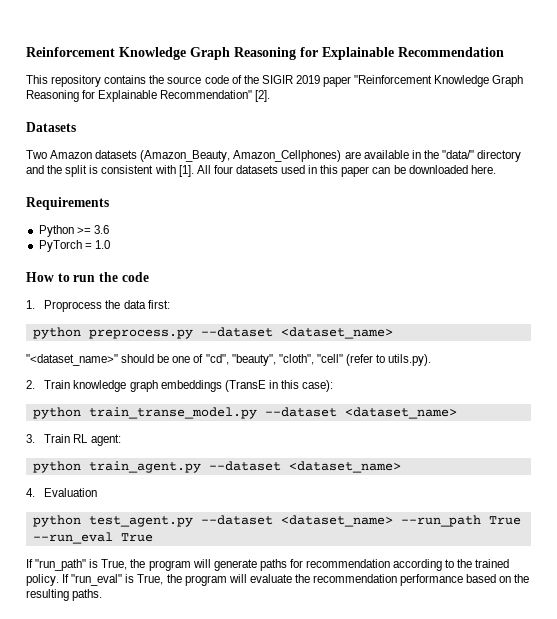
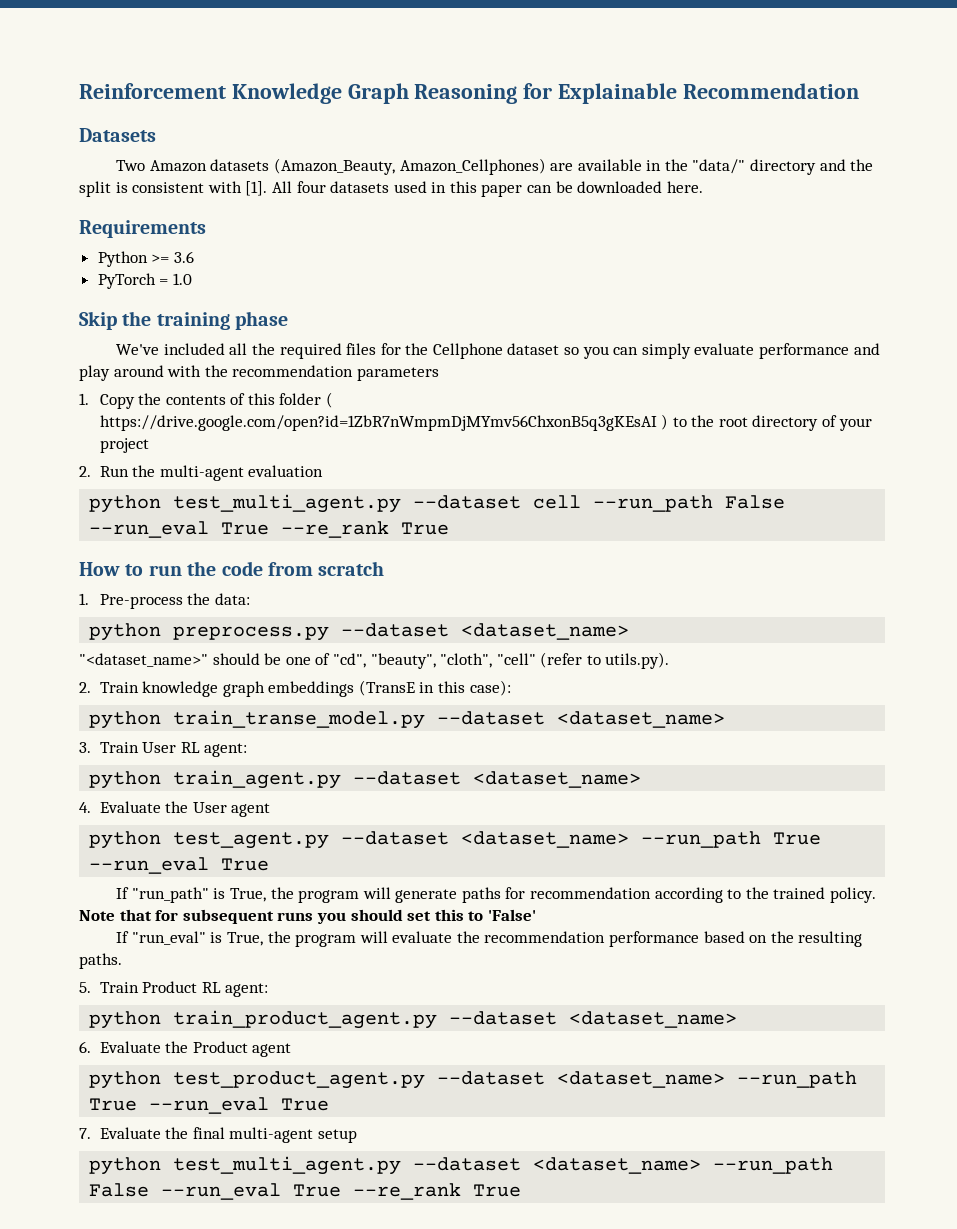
[26,75,524,87] [26,90,271,102] // This repository contains the source code of the SIGIR 2019 paper "Reinforcement Knowledge Graph Reasoning for Explainable Recommendation" [2]. -> (859, 91) none
(110, 244) none -> [79,311,289,330] [116,343,880,359] [79,365,439,381] [79,392,334,409] [99,414,872,431] [99,438,149,453] [79,465,324,481] [89,494,786,513] [89,521,450,538] // Skip the training phase // We've included all the required files for the Cellphone dataset so you can simply evaluate performance and play around with the recommendation parameters // 1. Copy the contents of this folder ( https://drive.google.com/open?id=1ZbR7nWmpmDjMYmv56ChxonB5q3gKEsAI ) to the root directory of your project // 2. Run the multi-agent evaluation // python test_multi_agent.py --dataset cell --run_path False --run_eval True --re_rank True
[26,300,170,312] // 1. Proprocess the data first: -> [268,561,385,576] [79,593,250,609] from scratch // 1. Pre-process the data:
(71, 438) none -> [142,742,177,753] User
[44,488,98,497] Evaluation -> [99,801,271,817] Evaluate the User agent
(59, 580) none -> [79,909,536,924] Note that for subsequent runs you should set this to 'False' //
(103, 595) none -> [79,981,269,997] [89,1010,738,1029] [79,1041,292,1057] [89,1071,858,1089] [89,1097,330,1114] [79,1127,357,1143] [89,1156,834,1175] [89,1183,522,1200] // 5. Train Product RL agent: // python train_product_agent.py --dataset <dataset_name> // 6. Evaluate the Product agent // python test_product_agent.py --dataset <dataset_name> --run_path True --run_eval True // 7. Evaluate the final multi-agent setup // python test_multi_agent.py --dataset <dataset_name> --run_path False --run_eval True --re_rank True

